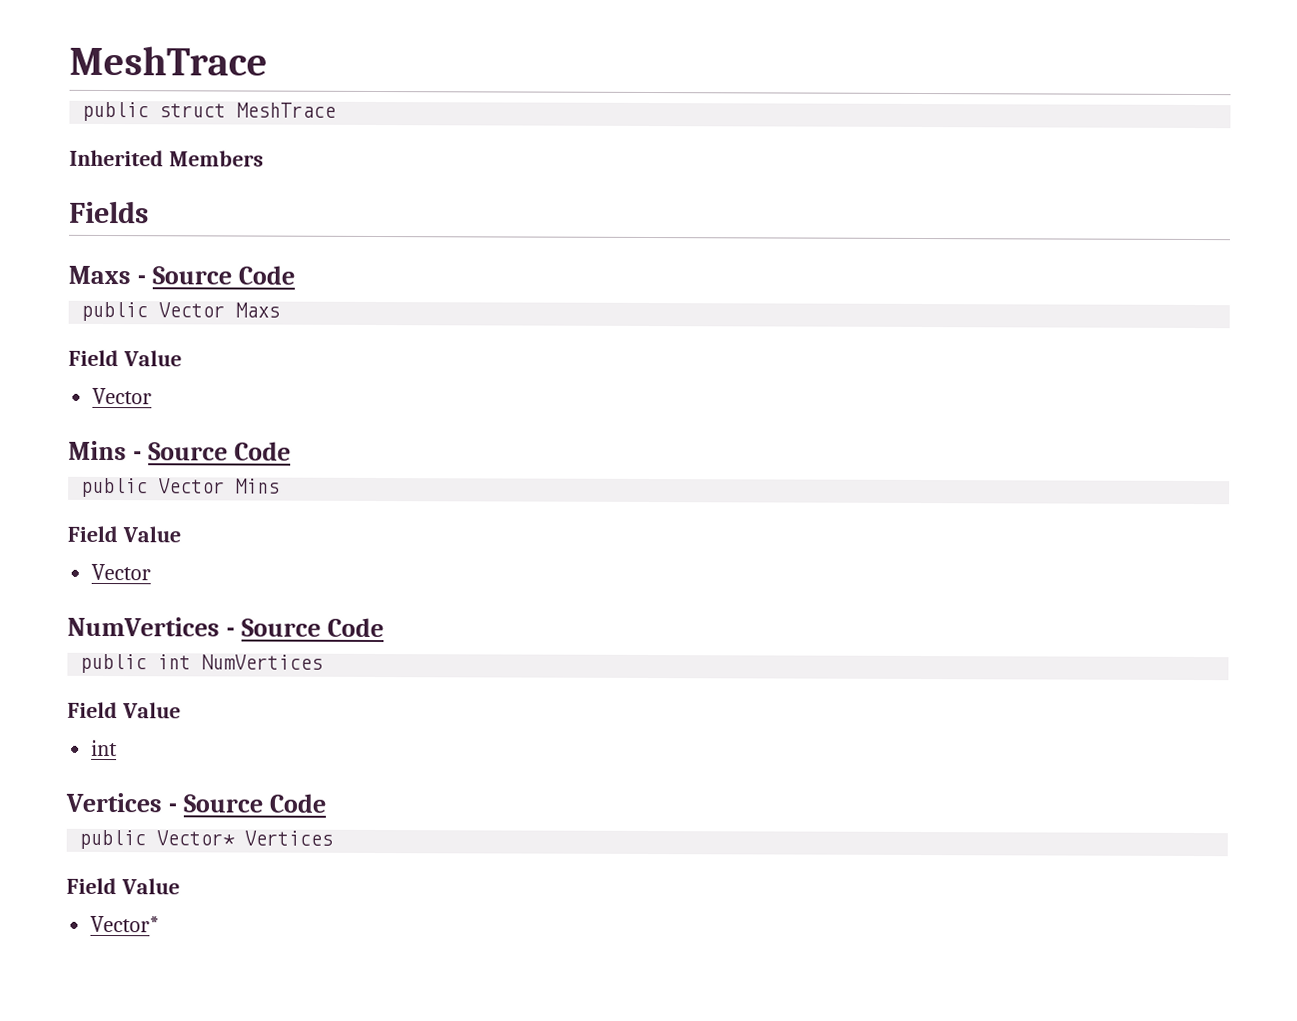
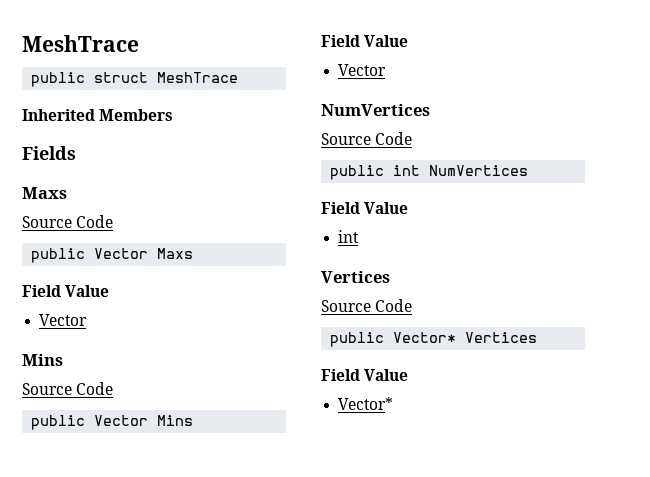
[136,275,146,285] - -> (67, 193) //
[132,451,142,461] - -> (63, 360) //
[225,627,235,637] - -> (430, 110) //
[167,803,177,813] - -> (390, 277) //

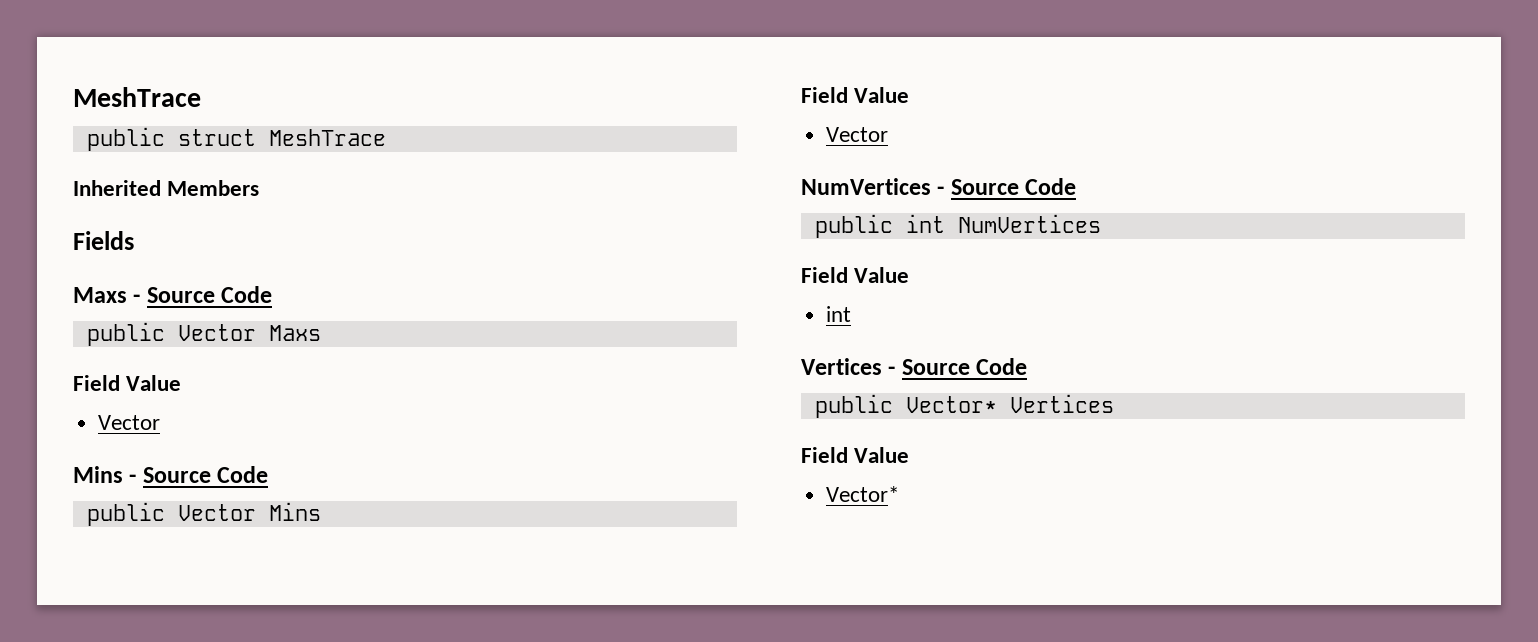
(67, 193) // -> [133,294,141,303] -
(63, 360) // -> [129,474,137,483] -
(430, 110) // -> [937,186,945,195] -
(390, 277) // -> [888,366,896,375] -

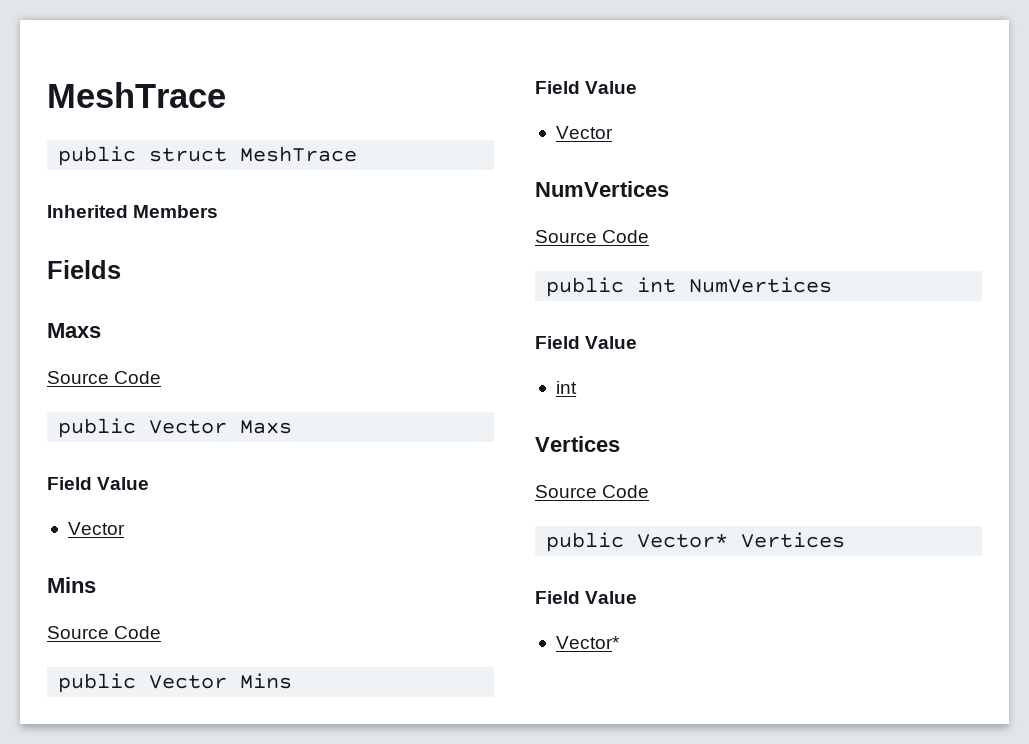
[133,294,141,303] - -> (101, 330) //
[129,474,137,483] - -> (96, 585) //
[937,186,945,195] - -> (669, 189) //
[888,366,896,375] - -> (620, 444) //

